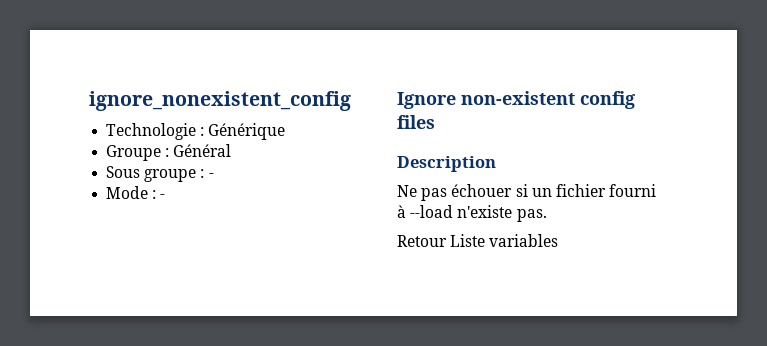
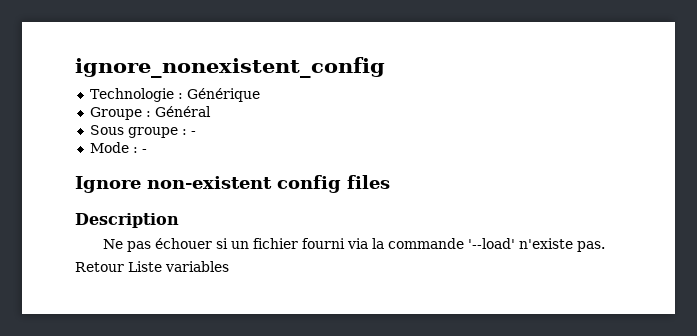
[397,205,454,218] à --load -> [347,238,516,249] via la commande '--load'

